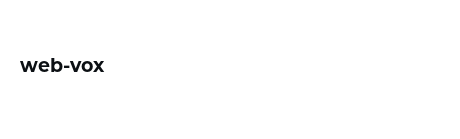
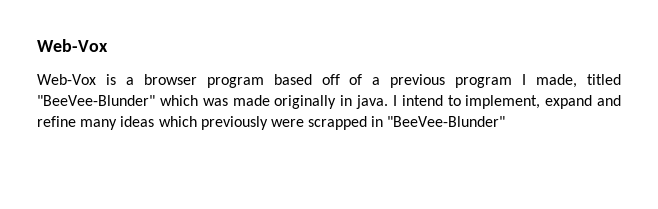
[20,58,105,72] web-vox -> [37,39,108,52] [37,74,621,88] [37,95,621,109] [37,116,506,130] Web-Vox // Web-Vox is a browser program based off of a previous program I made, titled "BeeVee-Blunder" which was made originally in java. I intend to implement, expand and refine many ideas which previously were scrapped in "BeeVee-Blunder"

